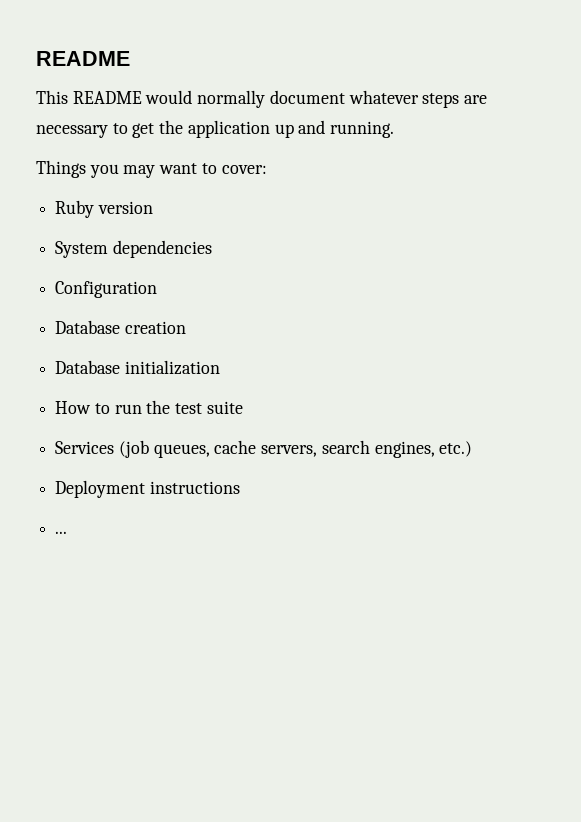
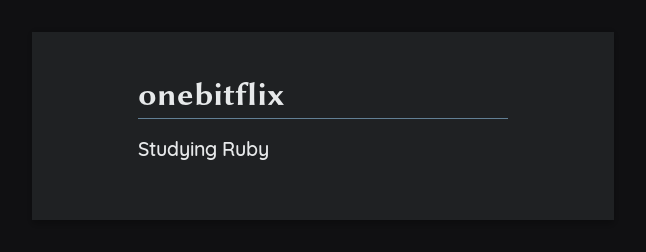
[36,51,130,66] [36,90,488,108] [36,120,395,138] [36,160,267,178] [55,200,153,218] [55,240,212,258] [55,281,158,298] [55,320,186,334] [55,360,220,375] [55,400,243,414] [55,440,473,458] [55,480,240,498] [55,531,68,534] README // This README would normally document whatever steps are necessary to get the application up and running. // Things you may want to cover: // Ruby version // System dependencies // Configuration // Database creation // Database initialization // How to run the test suite // Services (job queues, cache servers, search engines, etc.) // Deployment instructions // ... -> [138,82,285,106] [138,141,270,160] onebitflix // Studying Ruby

